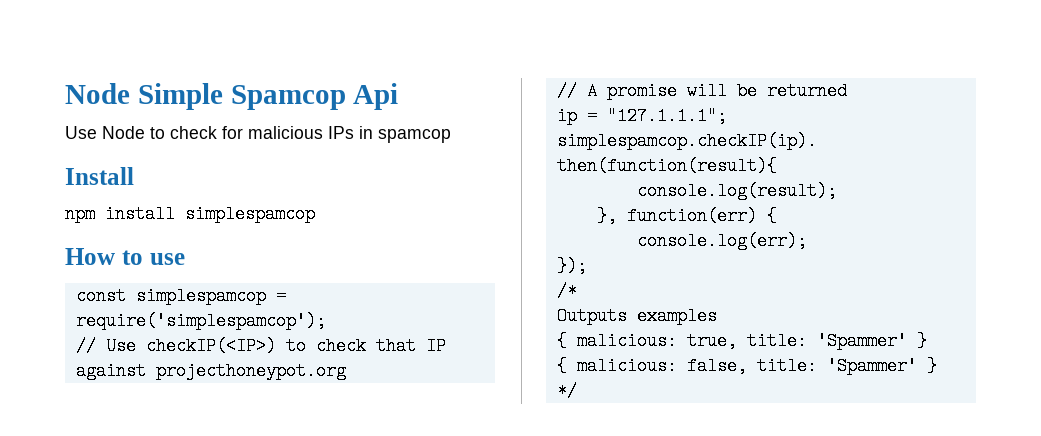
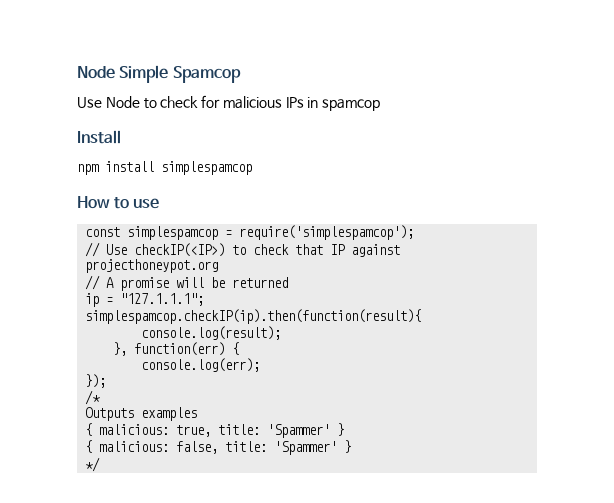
[353,83,399,110] Api -> (241, 74) none

